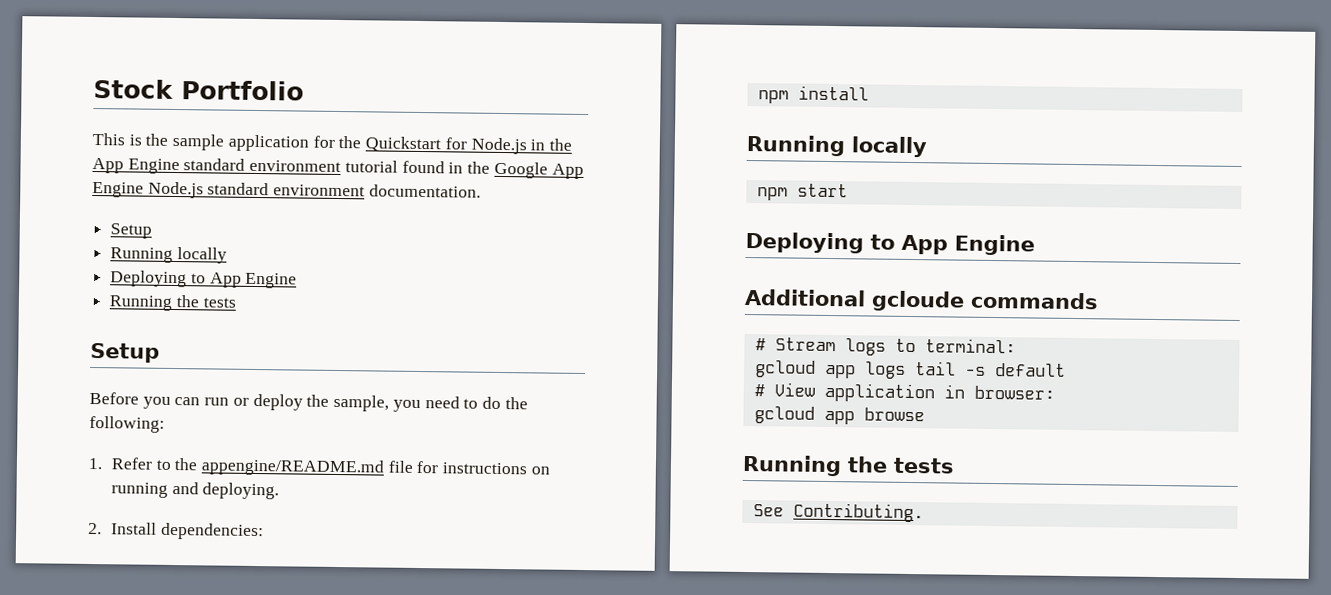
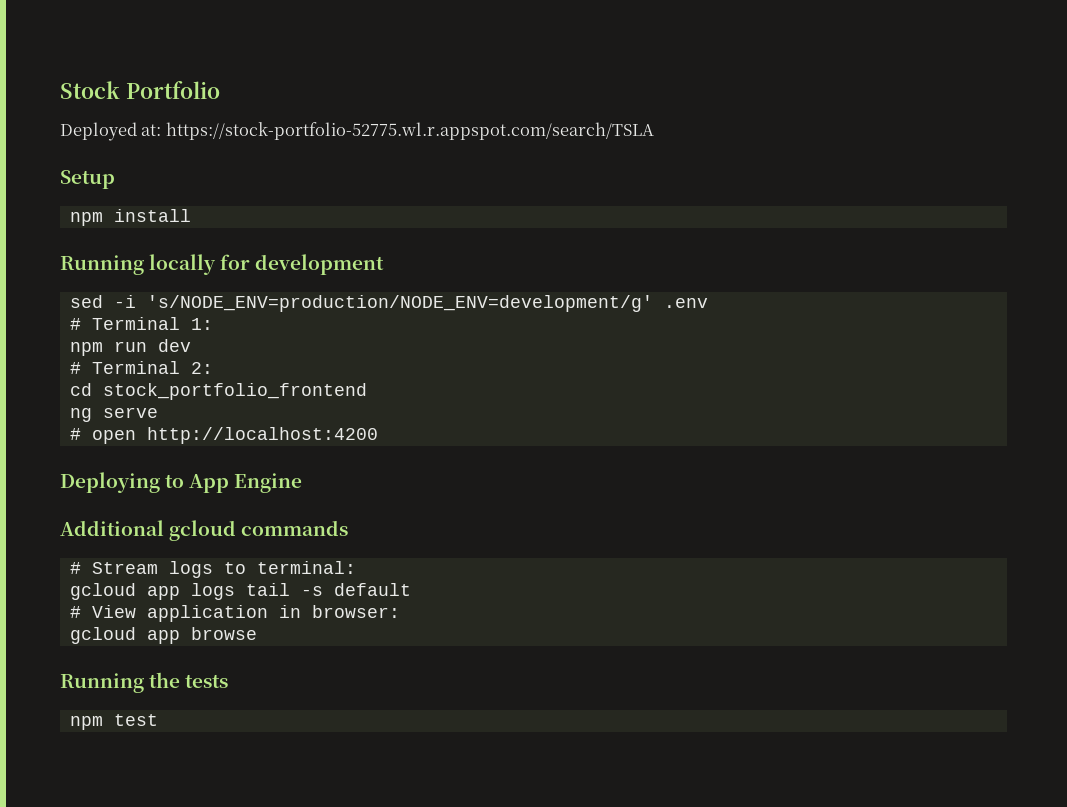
[92,132,572,155] [92,157,584,179] [92,181,481,199] [110,223,153,239] [110,247,227,264] [110,270,298,289] [109,295,236,311] [90,342,160,363] [89,391,528,413] [89,415,165,433] [88,457,550,477] [110,481,280,500] [88,522,264,541] [757,85,869,104] [746,134,927,158] [756,183,848,201] This is the sample application for the Quickstart for Node.js in the App Engine standard environment tutorial found in the Google App Engine Node.js standard environment documentation. // Setup // Running locally // Deploying to App Engine // Running the tests // Setup // Before you can run or deploy the sample, you need to do the following: // 1. Refer to the appengine/README.md file for instructions on running and deploying. // 2. Install dependencies: // npm install // Running locally // npm start -> [60,122,654,141] [60,170,115,189] [69,209,191,226] [60,254,385,275] [69,295,708,312] [69,317,213,330] [69,339,191,356] [69,361,213,374] [69,383,367,400] [69,407,158,422] [69,427,378,444] Deployed at: https://stock-portfolio-52775.wl.r.appspot.com/search/TSLA // Setup // npm install // Running locally for development // sed -i 's/NODE_ENV=production/NODE_ENV=development/g' .env // # Terminal 1: // npm run dev // # Terminal 2: // cd stock_portfolio_frontend // ng serve // # open http://localhost:4200
[871,290,965,312] gcloude -> [169,520,237,541] gcloud
[752,502,924,523] See Contributing. -> [69,714,158,730] npm test

